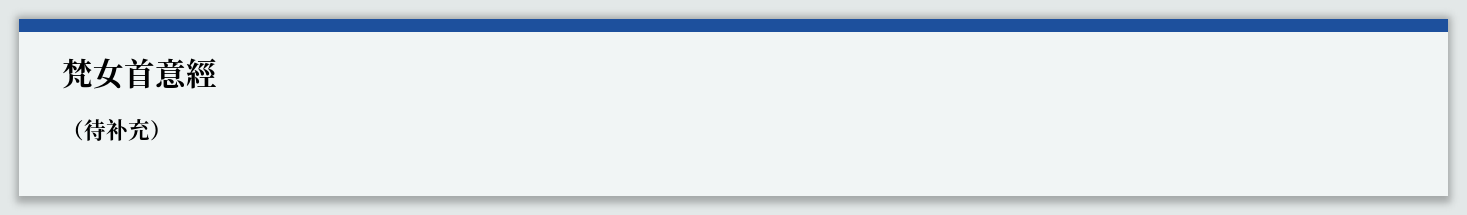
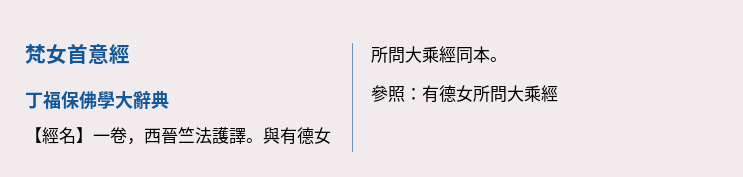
[62,119,172,141] （待补充） -> [25,90,169,110] [25,127,331,145] [371,46,507,64] [371,85,558,103] 丁福保佛學大辭典 // 【經名】一卷，西晉竺法護譯。與有德女所問大乘經同本。 // 參照：有德女所問大乘經

